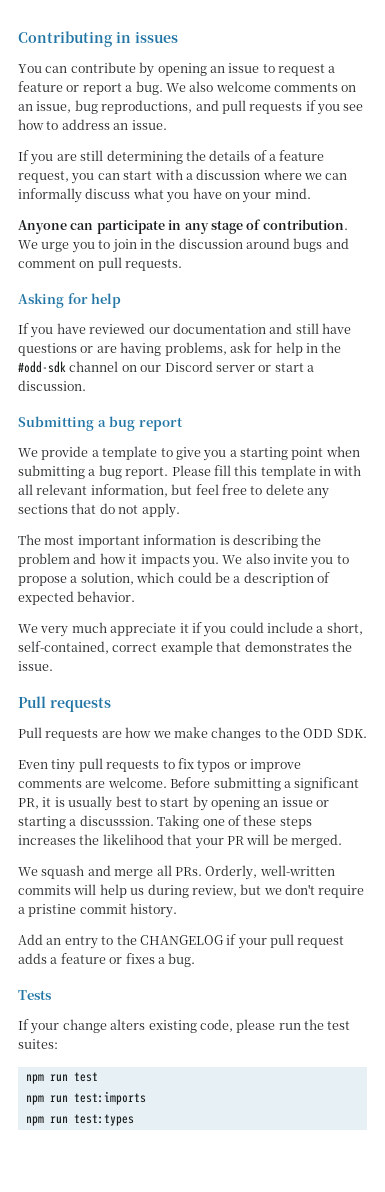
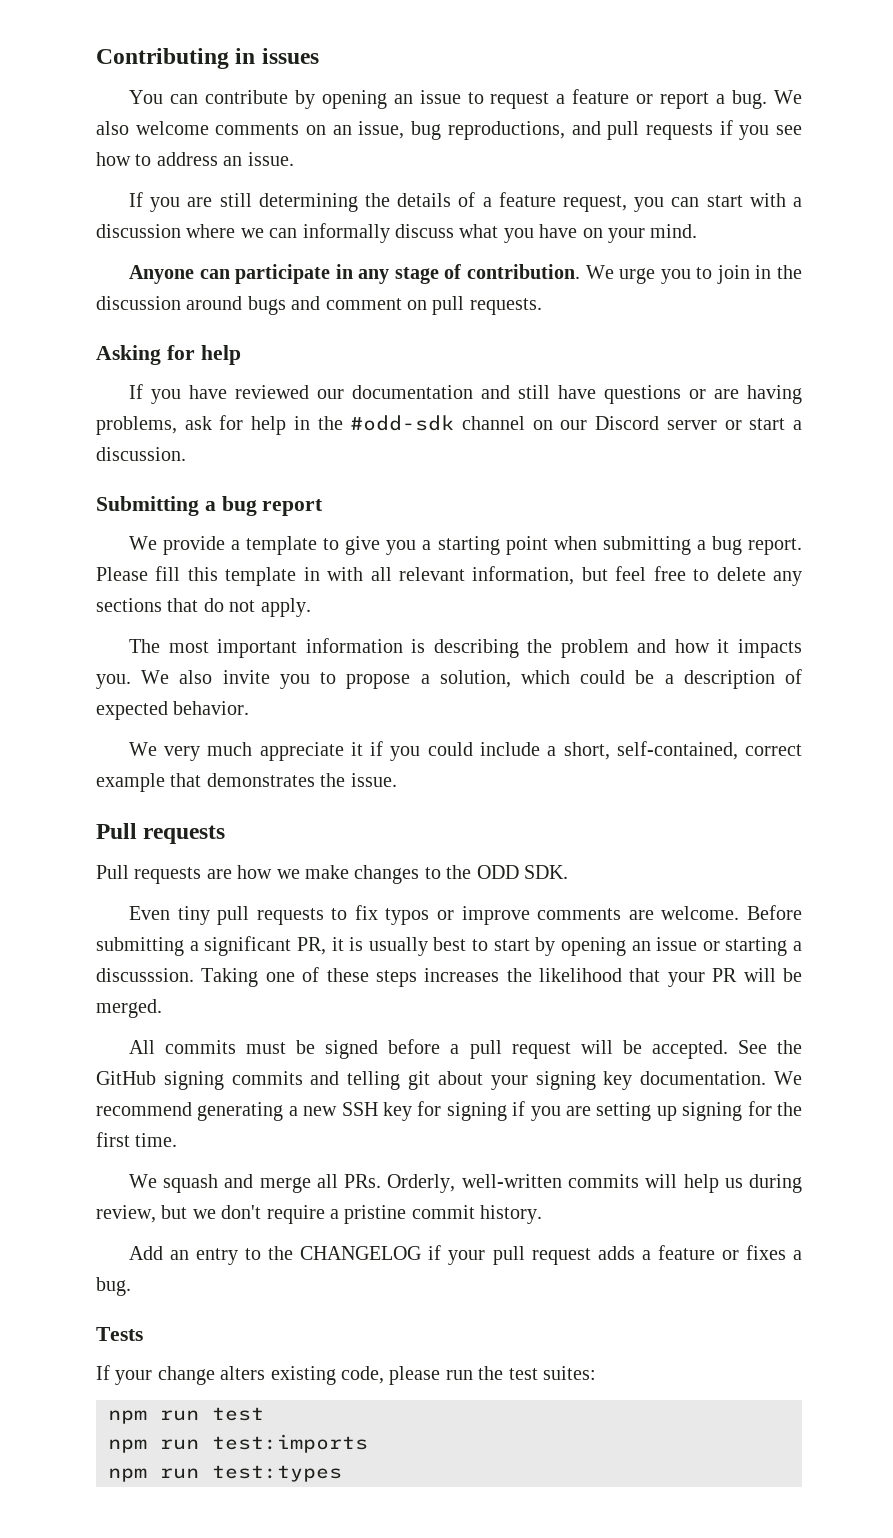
(342, 841) none -> [128,1039,802,1059] [96,1071,802,1090] [96,1101,802,1121] [96,1132,178,1147] // All commits must be signed before a pull request will be accepted. See the GitHub signing commits and telling git about your signing key documentation. We recommend generating a new SSH key for signing if you are setting up signing for the first time.

